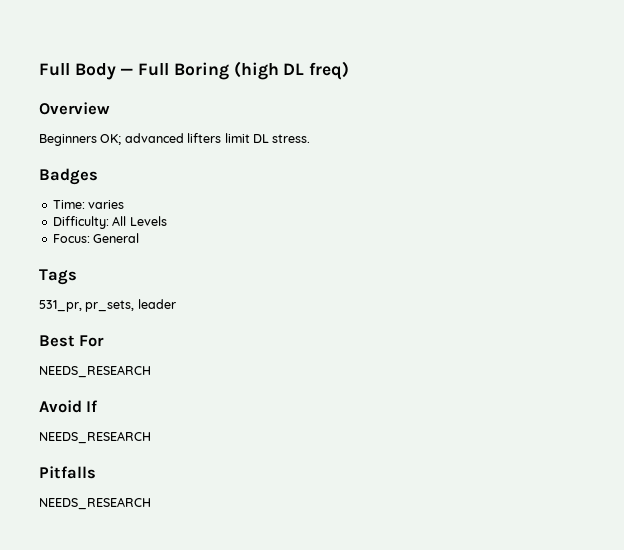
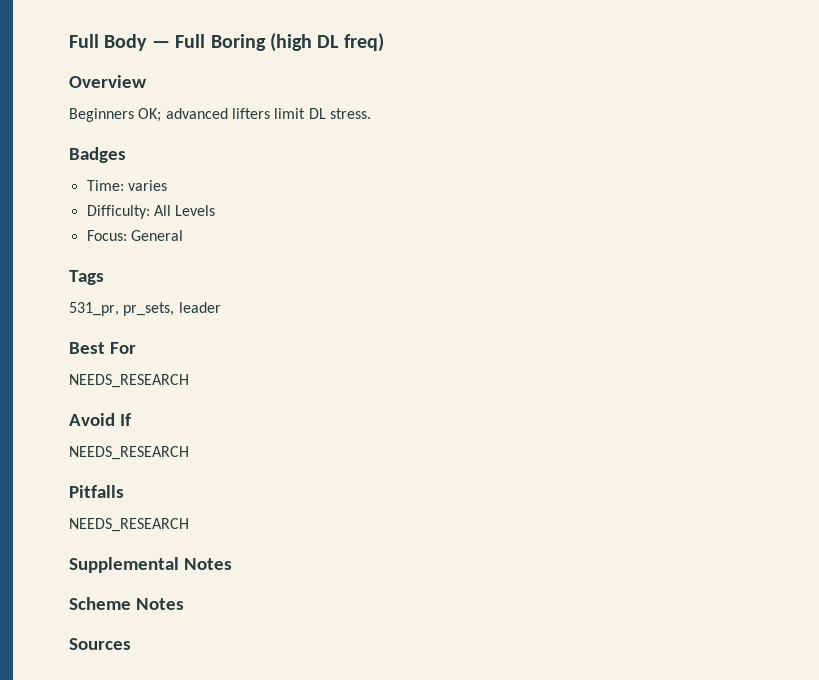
(151, 503) none -> [69,557,232,573] [69,597,184,610] [69,638,131,650] // Supplemental Notes // Scheme Notes // Sources

